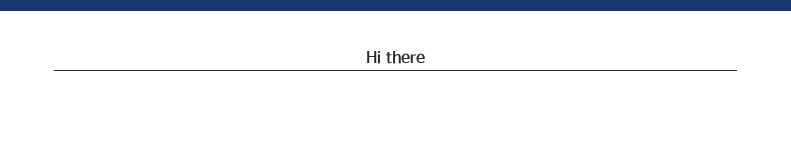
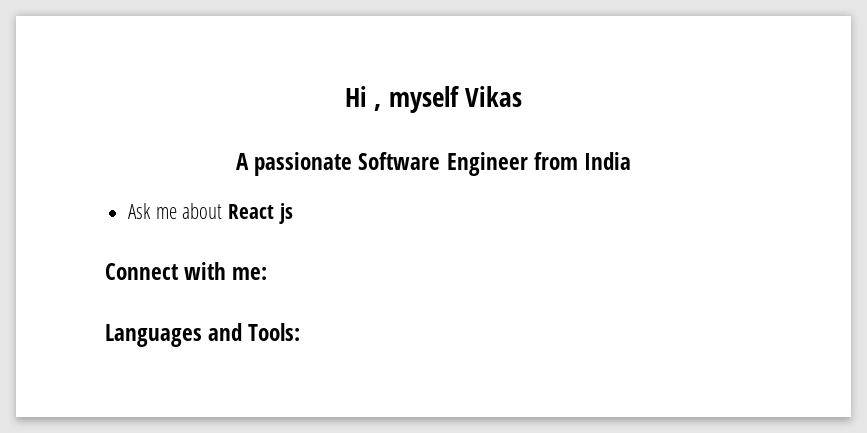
[385,51,425,64] there -> [374,86,522,113] [236,152,631,176] [128,203,293,224] [105,262,268,280] [105,323,301,347] , myself Vikas // A passionate Software Engineer from India // Ask me about React js // Connect with me: // Languages and Tools:

